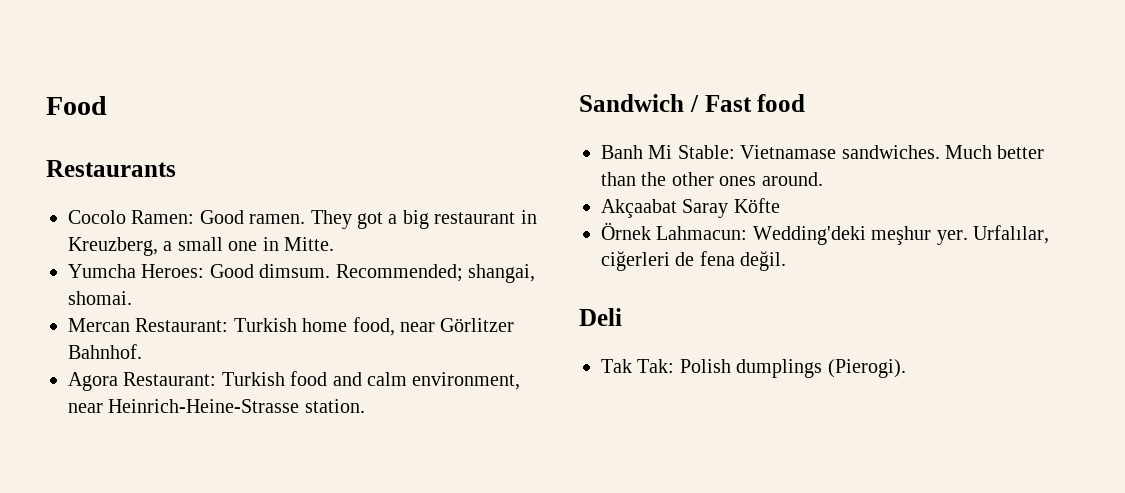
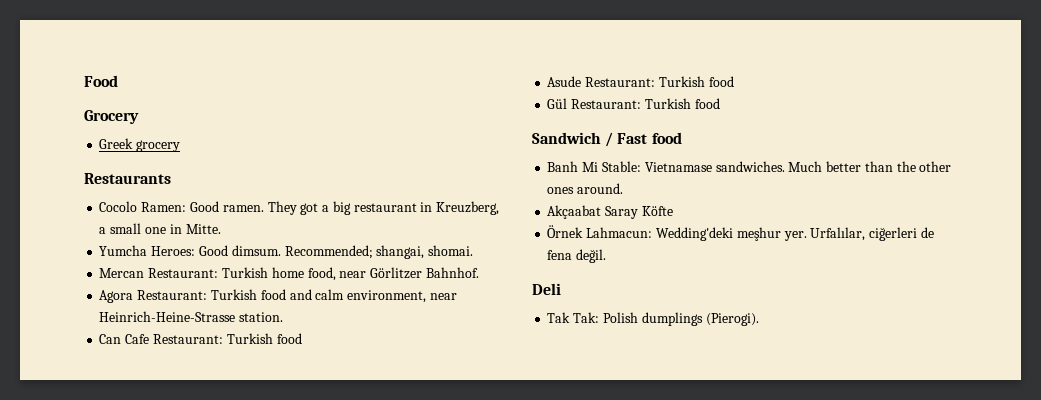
(107, 105) none -> [84,110,139,124] [99,138,181,152] // Grocery // Greek grocery
(365, 406) none -> [99,333,302,344] [547,76,734,87] [547,98,720,109] // Can Cafe Restaurant: Turkish food // Asude Restaurant: Turkish food // Gül Restaurant: Turkish food

